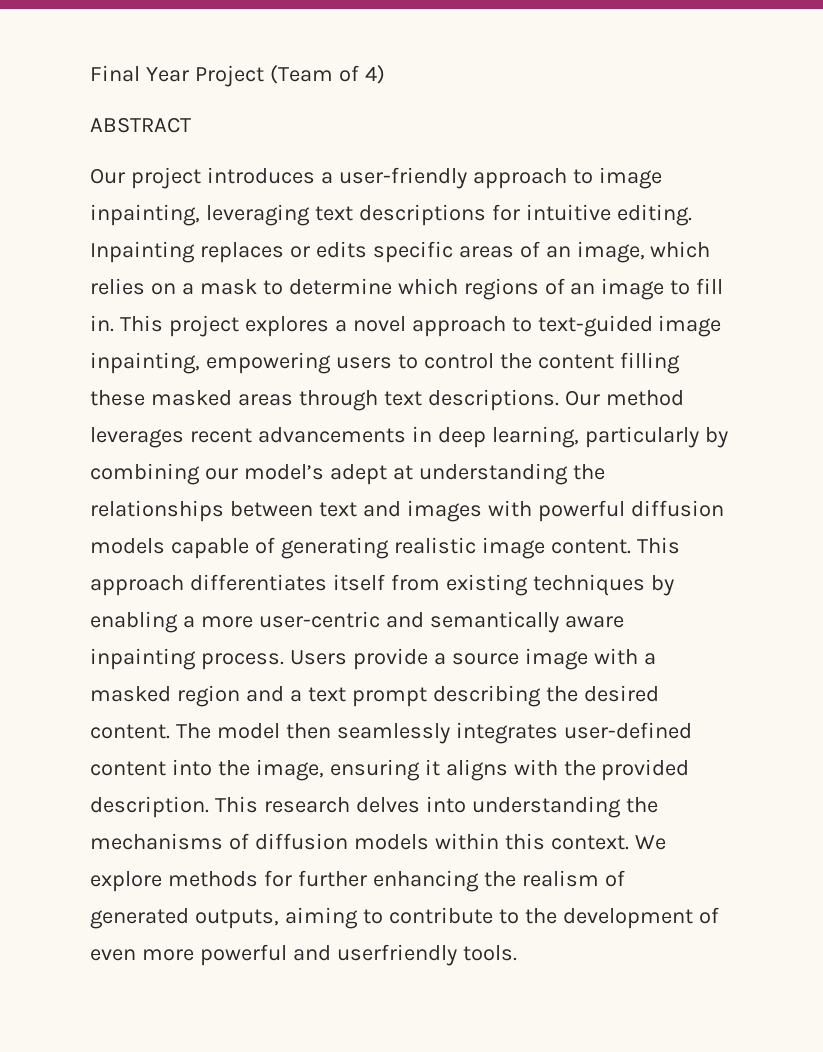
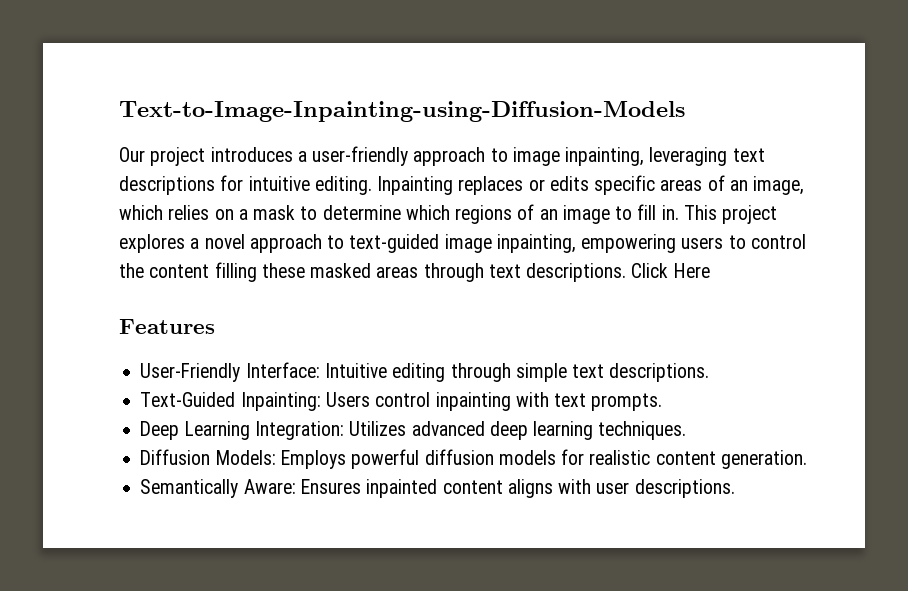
[90,65,385,87] [90,117,191,133] Final Year Project (Team of 4) // ABSTRACT -> [119,101,685,122] Text-to-Image-Inpainting-using-Diffusion-Models
[564,390,684,406] [90,426,728,448] [90,463,605,485] [90,500,724,522] [90,537,680,559] [90,574,674,596] [90,611,624,633] [90,648,656,670] [90,685,659,707] [90,722,692,744] [90,759,690,781] [90,796,658,818] [90,833,666,850] [90,870,625,892] [90,907,719,929] [90,944,517,966] Our method leverages recent advancements in deep learning, particularly by combining our model’s adept at understanding the relationships between text and images with powerful diffusion models capable of generating realistic image content. This approach differentiates itself from existing techniques by enabling a more user-centric and semantically aware inpainting process. Users provide a source image with a masked region and a text prompt describing the desired content. The model then seamlessly integrates user-defined content into the image, ensuring it aligns with the provided description. This research delves into understanding the mechanisms of diffusion models within this context. We explore methods for further enhancing the realism of generated outputs, aiming to contribute to the development of even more powerful and userfriendly tools. -> [631,263,710,278] [119,319,215,334] [140,362,710,382] [140,392,663,411] [140,421,687,440] [140,449,807,469] [140,479,735,498] Click Here // Features // User-Friendly Interface: Intuitive editing through simple text descriptions. // Text-Guided Inpainting: Users control inpainting with text prompts. // Deep Learning Integration: Utilizes advanced deep learning techniques. // Diffusion Models: Employs powerful diffusion models for realistic content generation. // Semantically Aware: Ensures inpainted content aligns with user descriptions.

